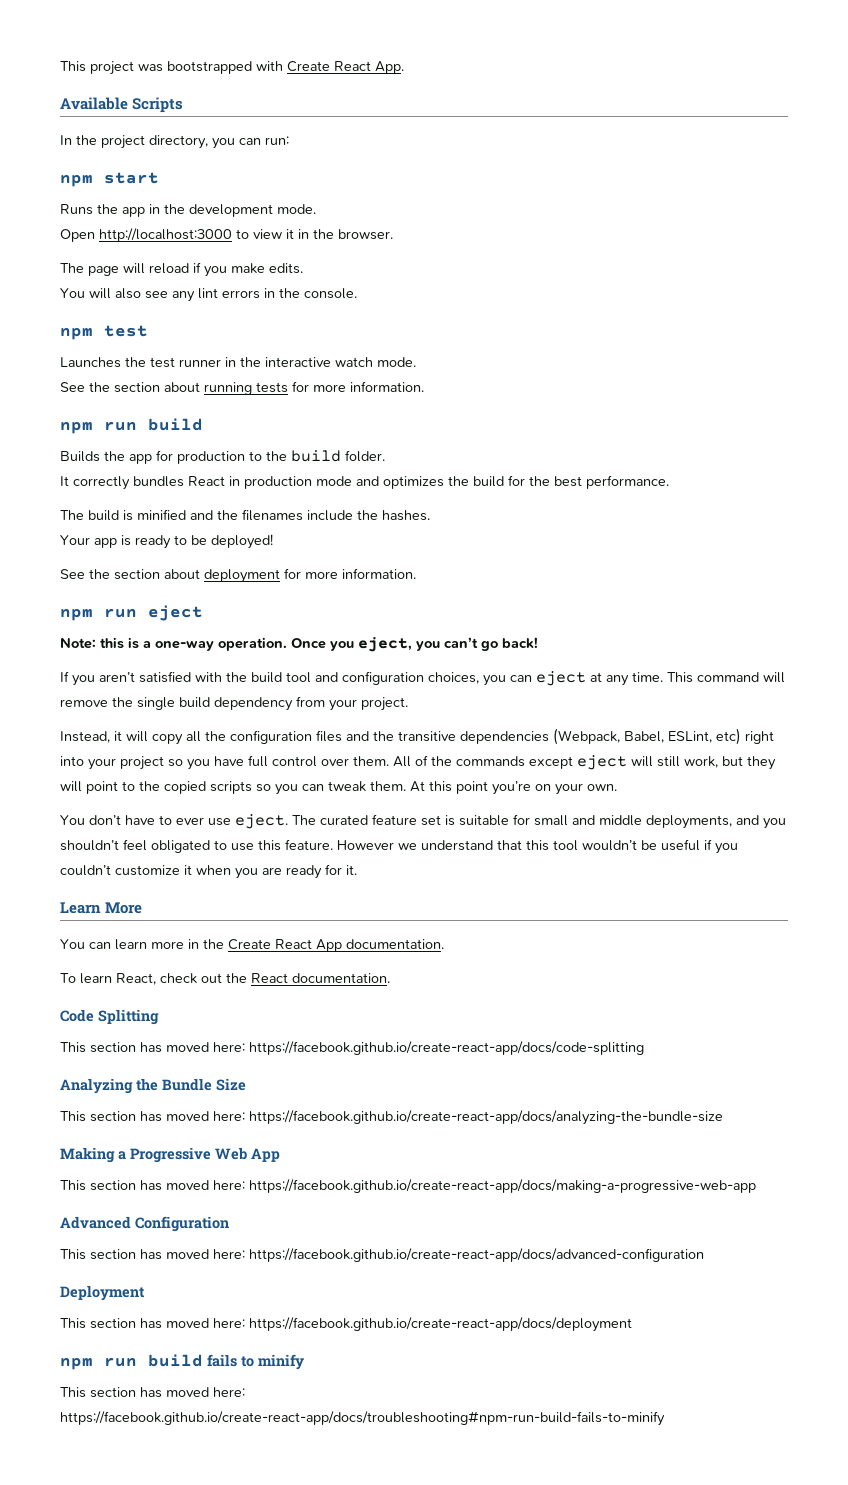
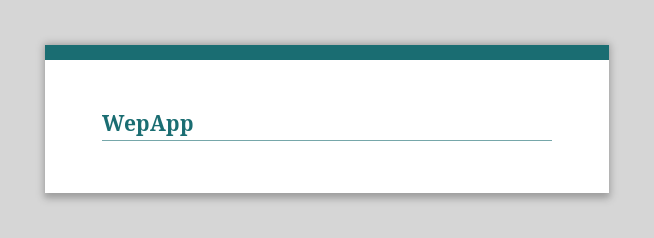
[60,61,404,75] [60,97,184,113] [60,135,289,149] [60,172,159,187] [60,204,316,217] [60,228,393,242] [60,262,303,277] [60,288,357,302] [60,325,148,340] [60,357,416,368] [60,381,424,395] [60,418,203,434] [60,450,385,464] [60,475,669,490] [60,509,430,521] [60,534,273,549] [60,568,416,583] [60,605,203,621] [60,637,538,652] [60,671,785,686] [60,696,408,711] [60,728,774,745] [60,755,776,770] [60,781,617,795] [60,814,786,829] [60,839,738,854] [60,864,357,879] [60,902,143,914] [60,939,444,952] [60,973,390,985] [60,1009,159,1025] [60,1041,644,1055] [60,1078,246,1094] [60,1110,723,1125] [60,1147,280,1163] [60,1179,756,1193] [60,1216,229,1232] [60,1248,704,1262] [60,1285,145,1301] [60,1317,632,1332] [60,1354,304,1370] [60,1387,245,1398] [60,1411,665,1426] This project was bootstrapped with Create React App. // Available Scripts // In the project directory, you can run: // npm start // Runs the app in the development mode. // Open http://localhost:3000 to view it in the browser. // The page will reload if you make edits. // You will also see any lint errors in the console. // npm test // Launches the test runner in the interactive watch mode. // See the section about running tests for more information. // npm run build // Builds the app for production to the build folder. // It correctly bundles React in production mode and optimizes the build for the best performance. // The build is minified and the filenames include the hashes. // Your app is ready to be deployed! // See the section about deployment for more information. // npm run eject // Note: this is a one-way operation. Once you eject, you can’t go back! // If you aren’t satisfied with the build tool and configuration choices, you can eject at any time. This command will remove the single build dependency from your project. // Instead, it will copy all the configuration files and the transitive dependencies (Webpack, Babel, ESLint, etc) right into your project so you have full control over them. All of the commands except eject will still work, but they will point to the copied scripts so you can tweak them. At this point you’re on your own. // You don’t have to ever use eject. The curated feature set is suitable for small and middle deployments, and you shouldn’t feel obligated to use this feature. However we understand that this tool wouldn’t be useful if you couldn’t customize it when you are ready for it. // Learn More // You can learn more in the Create React App documentation. // To learn React, check out the React documentation. // Code Splitting // This section has moved here: https://facebook.github.io/create-react-app/docs/code-splitting // Analyzing the Bundle Size // This section has moved here: https://facebook.github.io/create-react-app/docs/analyzing-the-bundle-size // Making a Progressive Web App // This section has moved here: https://facebook.github.io/create-react-app/docs/making-a-progressive-web-app // Advanced Configuration // This section has moved here: https://facebook.github.io/create-react-app/docs/advanced-configuration // Deployment // This section has moved here: https://facebook.github.io/create-react-app/docs/deployment // npm run build fails to minify // This section has moved here: https://facebook.github.io/create-react-app/docs/troubleshooting#npm-run-build-fails-to-minify -> [102,115,194,136] WepApp

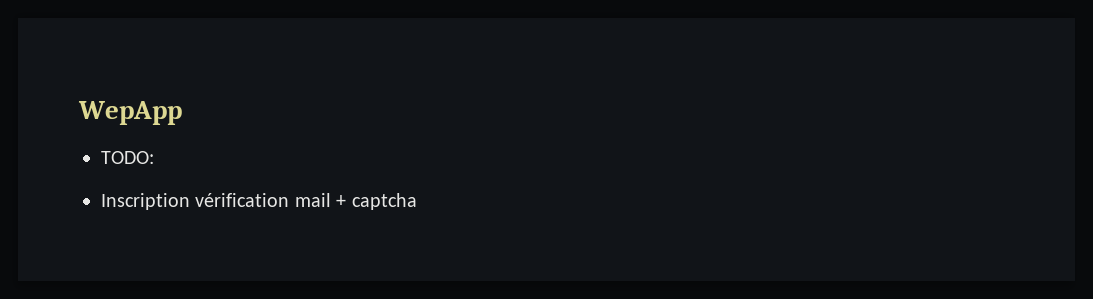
(194, 125) none -> [101,151,154,164] [101,193,417,210] // TODO: // Inscription vérification mail + captcha

